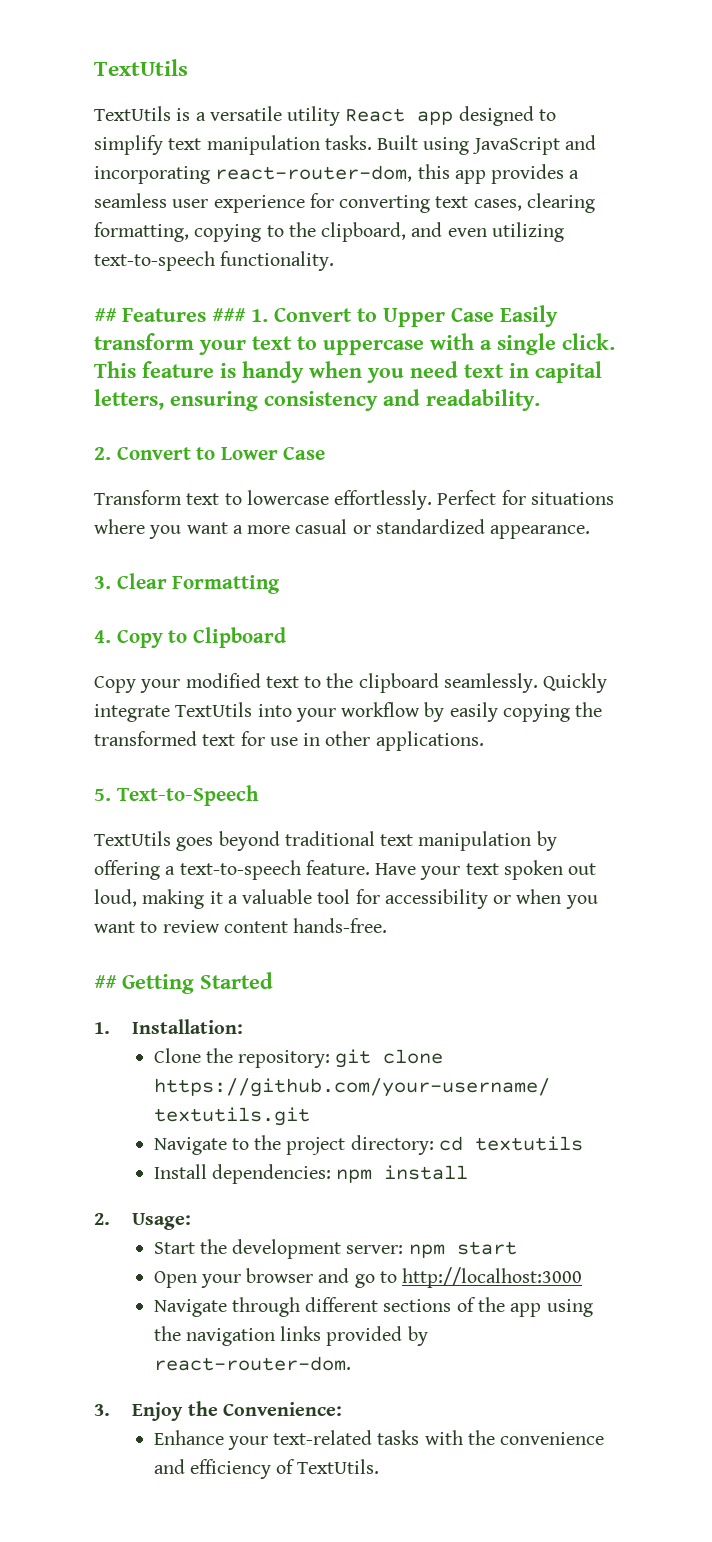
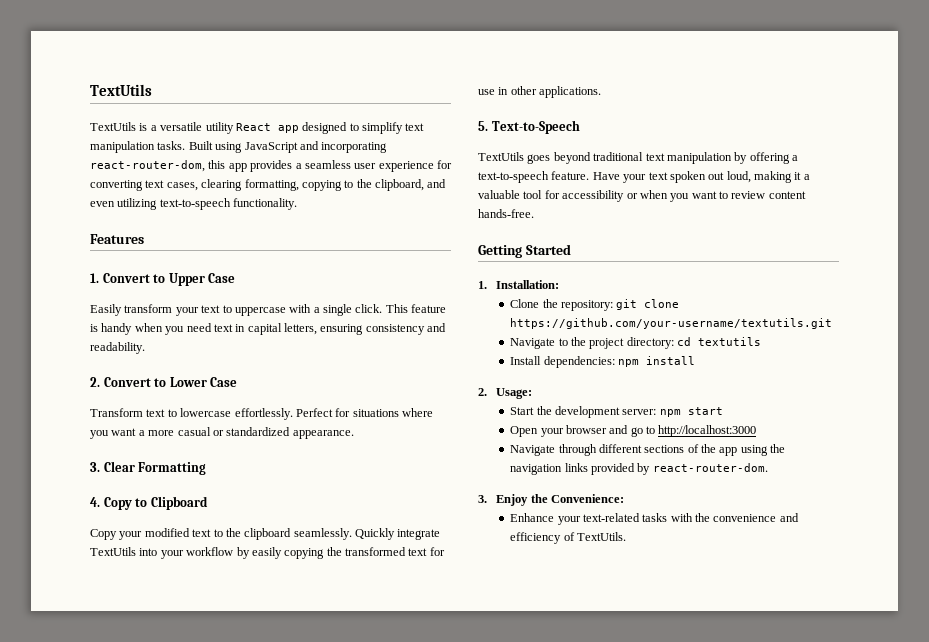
[94,308,117,322] ## -> (298, 204) none
[212,308,246,322] ### -> (144, 239) //
(494, 314) none -> (236, 278) //
[94,975,117,989] ## -> (534, 213) none

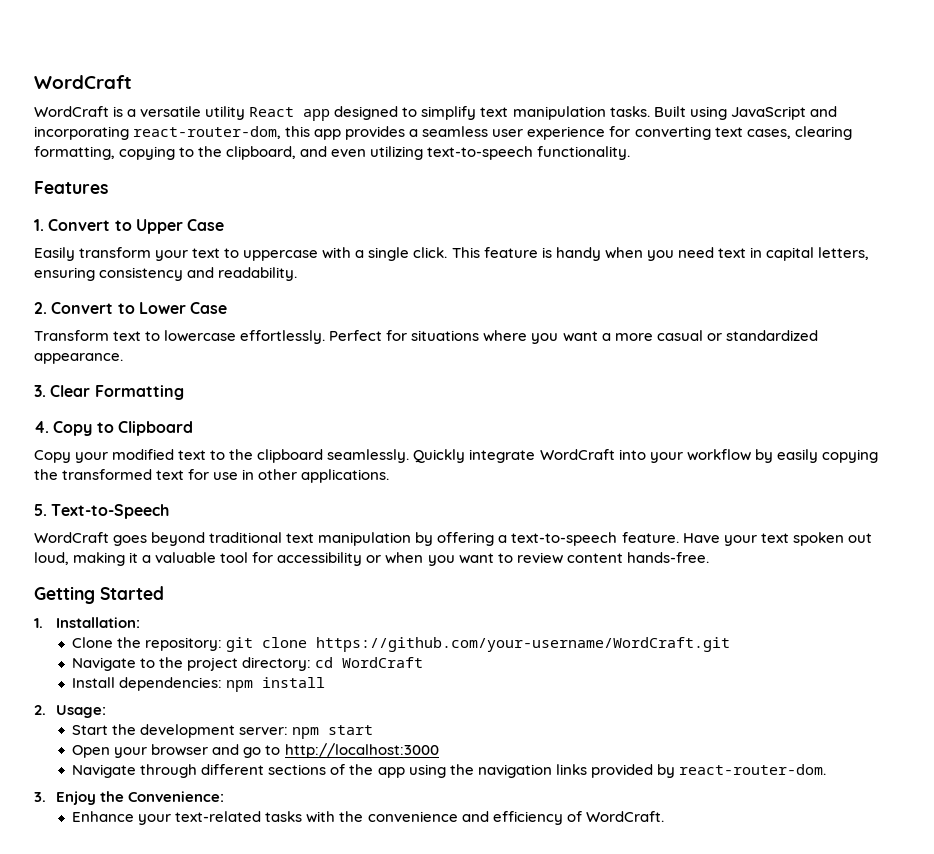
[90,84,152,96] [90,122,136,131] TextUtils // TextUtils -> [34,75,132,89] [34,106,109,117] WordCraft // WordCraft
[90,547,136,556] TextUtils -> [539,449,615,460] WordCraft
[478,152,524,161] TextUtils -> [34,532,109,543] WordCraft
[510,318,833,329] https://github.com/your-username/textutils.git -> [316,637,731,652] https://github.com/your-username/WordCraft.git
[698,337,762,346] textutils -> [342,657,424,668] WordCraft
[576,532,626,541] TextUtils. -> [585,811,664,822] WordCraft.

